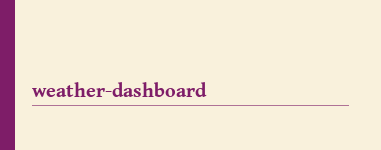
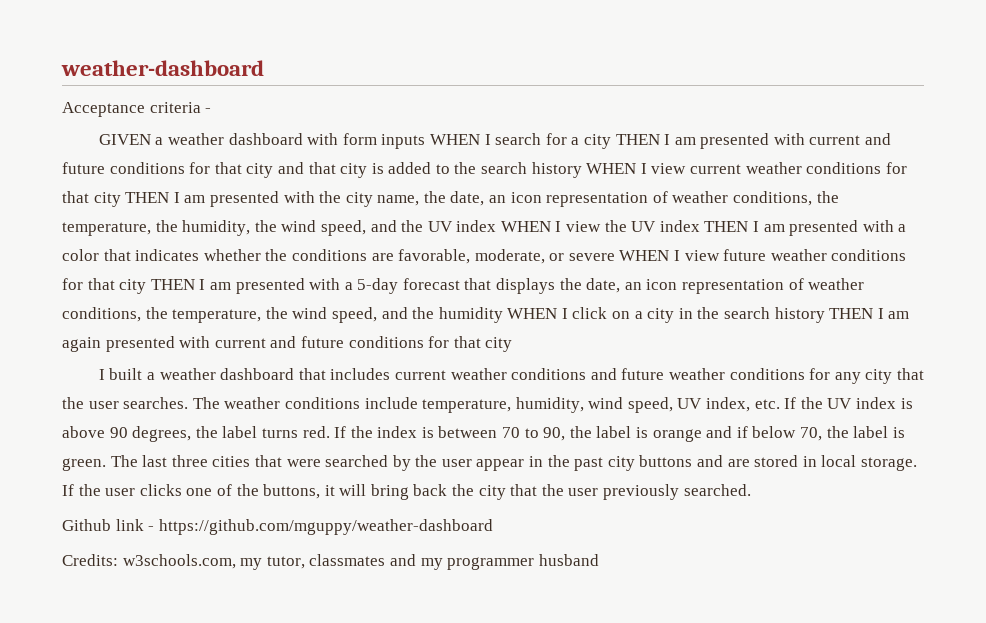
(207, 89) none -> [62,102,212,117] [98,133,892,149] [62,162,907,178] [62,191,839,207] [62,220,907,236] [62,249,907,264] [62,278,865,294] [62,307,910,323] [62,336,513,352] [98,368,924,384] [62,397,913,413] [62,426,905,442] [62,455,917,471] [62,484,751,500] [62,519,493,535] [62,554,599,570] // Acceptance criteria - // GIVEN a weather dashboard with form inputs WHEN I search for a city THEN I am presented with current and future conditions for that city and that city is added to the search history WHEN I view current weather conditions for that city THEN I am presented with the city name, the date, an icon representation of weather conditions, the temperature, the humidity, the wind speed, and the UV index WHEN I view the UV index THEN I am presented with a color that indicates whether the conditions are favorable, moderate, or severe WHEN I view future weather conditions for that city THEN I am presented with a 5-day forecast that displays the date, an icon representation of weather conditions, the temperature, the wind speed, and the humidity WHEN I click on a city in the search history THEN I am again presented with current and future conditions for that city // I built a weather dashboard that includes current weather conditions and future weather conditions for any city that the user searches. The weather conditions include temperature, humidity, wind speed, UV index, etc. If the UV index is above 90 degrees, the label turns red. If the index is between 70 to 90, the label is orange and if below 70, the label is green. The last three cities that were searched by the user appear in the past city buttons and are stored in local storage. If the user clicks one of the buttons, it will bring back the city that the user previously searched. // Github link - https://github.com/mguppy/weather-dashboard // Credits: w3schools.com, my tutor, classmates and my programmer husband

